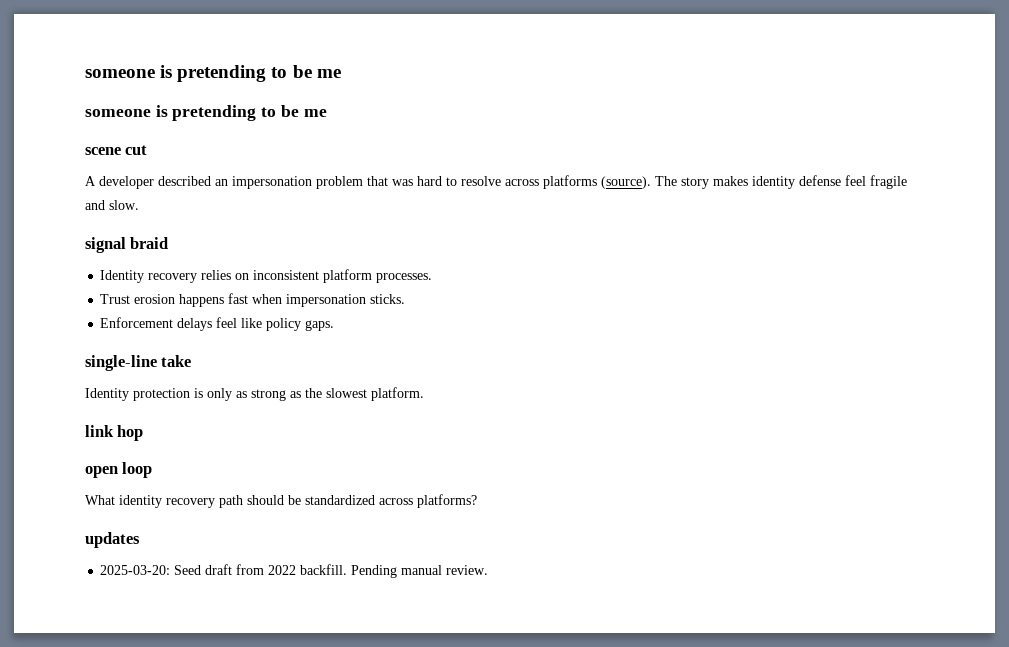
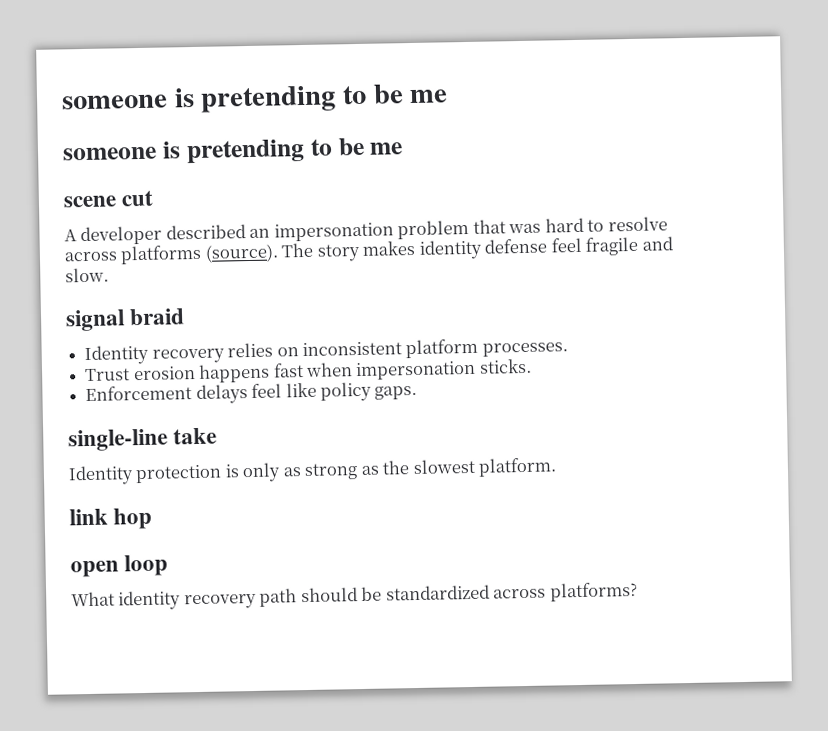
[85,532,140,548] [100,564,489,578] // updates // 2025-03-20: Seed draft from 2022 backfill. Pending manual review. -> (638, 591) none

